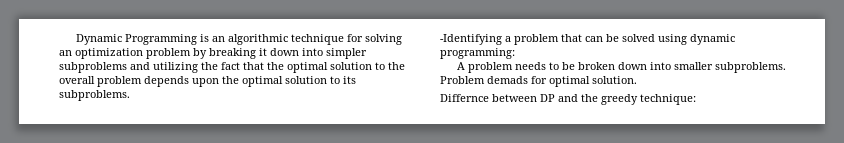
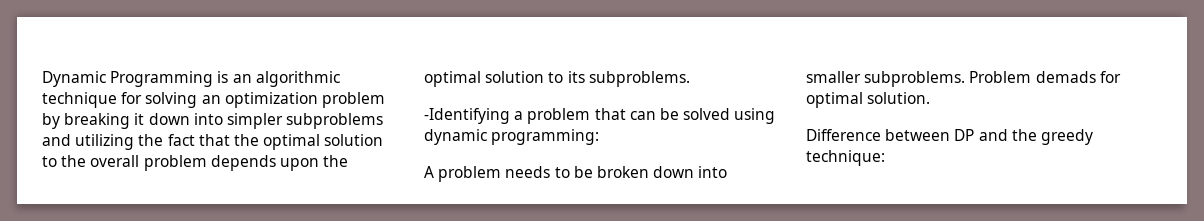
[440,94,489,102] Differnce -> [806,129,881,141] Difference

